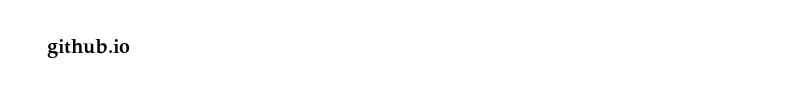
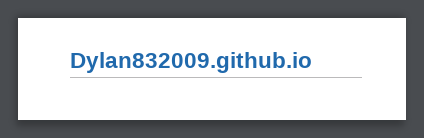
[47,39,130,58] github.io -> [70,52,312,73] Dylan832009.github.io

